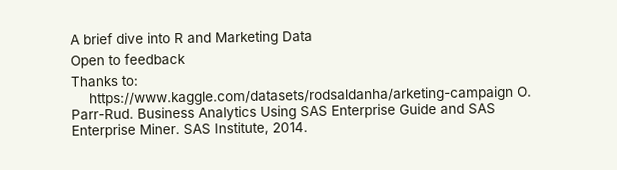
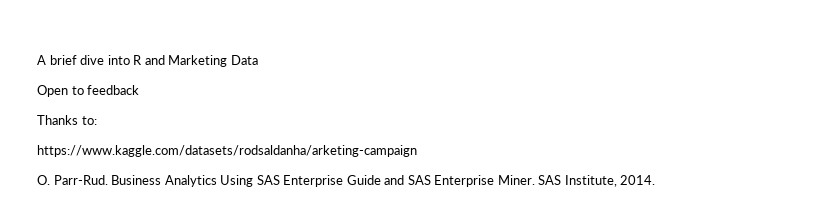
(514, 96) none -> (417, 151) //

